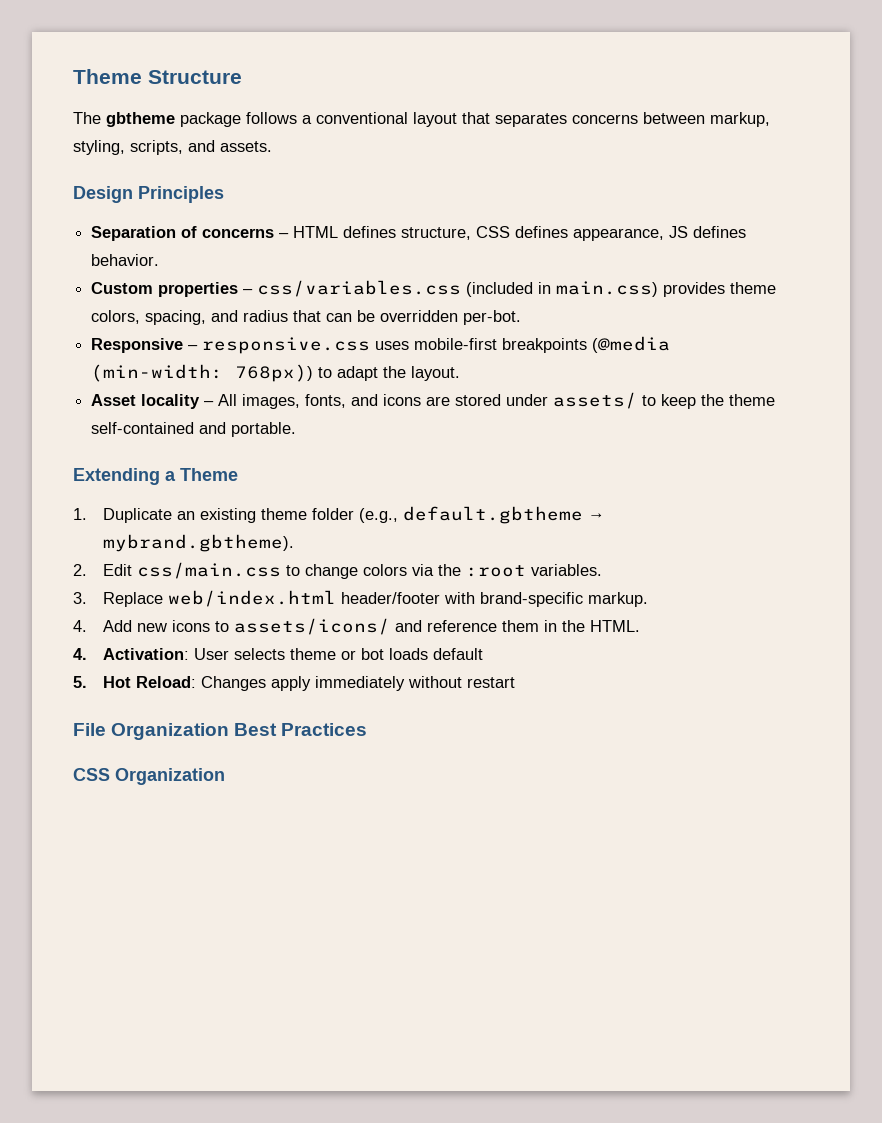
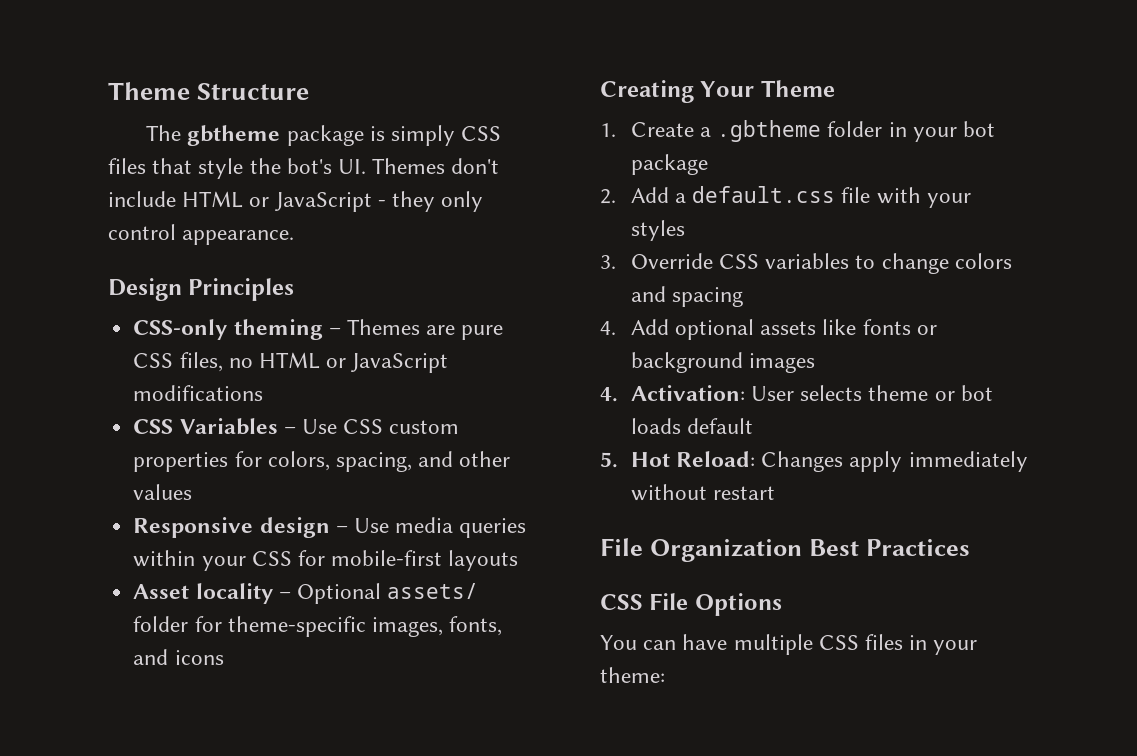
[246,112,770,127] [73,140,272,155] [73,186,224,203] [91,226,747,241] [91,254,160,266] [91,280,777,297] [91,310,522,325] [91,336,671,354] [91,364,461,382] [91,392,776,409] [91,422,297,437] [73,468,238,485] [73,506,605,524] [102,534,294,552] [73,562,602,579] [73,590,648,607] [73,618,640,635] follows a conventional layout that separates concerns between markup, styling, scripts, and assets. // Design Principles // Separation of concerns – HTML defines structure, CSS defines appearance, JS defines behavior. // Custom properties – css/variables.css (included in main.css) provides theme colors, spacing, and radius that can be overridden per‑bot. // Responsive – responsive.css uses mobile‑first breakpoints (@media (min-width: 768px)) to adapt the layout. // Asset locality – All images, fonts, and icons are stored under assets/ to keep the theme self‑contained and portable. // Extending a Theme // 1. Duplicate an existing theme folder (e.g., default.gbtheme → mybrand.gbtheme). // 2. Edit css/main.css to change colors via the :root variables. // 3. Replace web/index.html header/footer with brand‑specific markup. // 4. Add new icons to assets/icons/ and reference them in the HTML. -> [369,125,502,146] [108,158,500,179] [108,191,484,212] [108,224,295,245] [108,278,295,301] [133,319,504,340] [133,352,449,373] [133,385,264,401] [133,418,460,435] [133,451,511,472] [133,484,193,500] [133,517,527,538] [133,550,519,571] [133,583,479,604] [133,616,503,637] [133,649,224,665] [600,80,835,103] [600,120,996,142] [630,154,708,175] [600,186,971,208] [630,220,685,241] [600,253,1012,274] [630,286,744,307] [600,319,937,340] [630,352,816,373] is simply CSS files that style the bot's UI. Themes don't include HTML or JavaScript - they only control appearance. // Design Principles // CSS-only theming – Themes are pure CSS files, no HTML or JavaScript modifications // CSS Variables – Use CSS custom properties for colors, spacing, and other values // Responsive design – Use media queries within your CSS for mobile-first layouts // Asset locality – Optional assets/ folder for theme-specific images, fonts, and icons // Creating Your Theme // 1. Create a .gbtheme folder in your bot package // 2. Add a default.css file with your styles // 3. Override CSS variables to change colors and spacing // 4. Add optional assets like fonts or background images
[115,768,225,785] Organization -> [649,593,782,616] [600,634,978,655] [600,667,665,683] File Options // You can have multiple CSS files in your theme:

